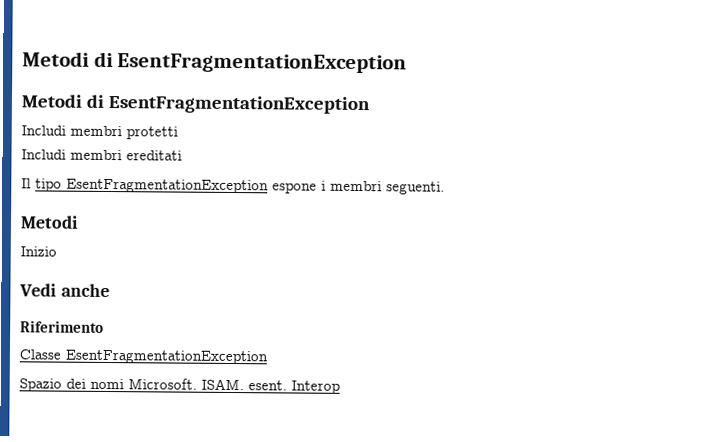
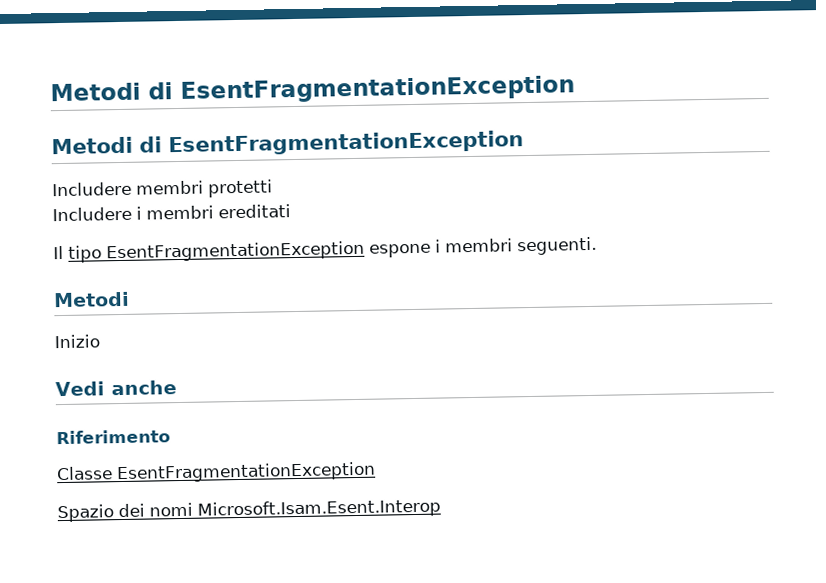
[21,125,66,136] Includi -> [52,181,132,197] Includere
[21,149,66,160] Includi -> [52,206,142,222] Includere i
[128,378,340,394] Microsoft. ISAM. esent. Interop -> [197,498,441,520] Microsoft.Isam.Esent.Interop

